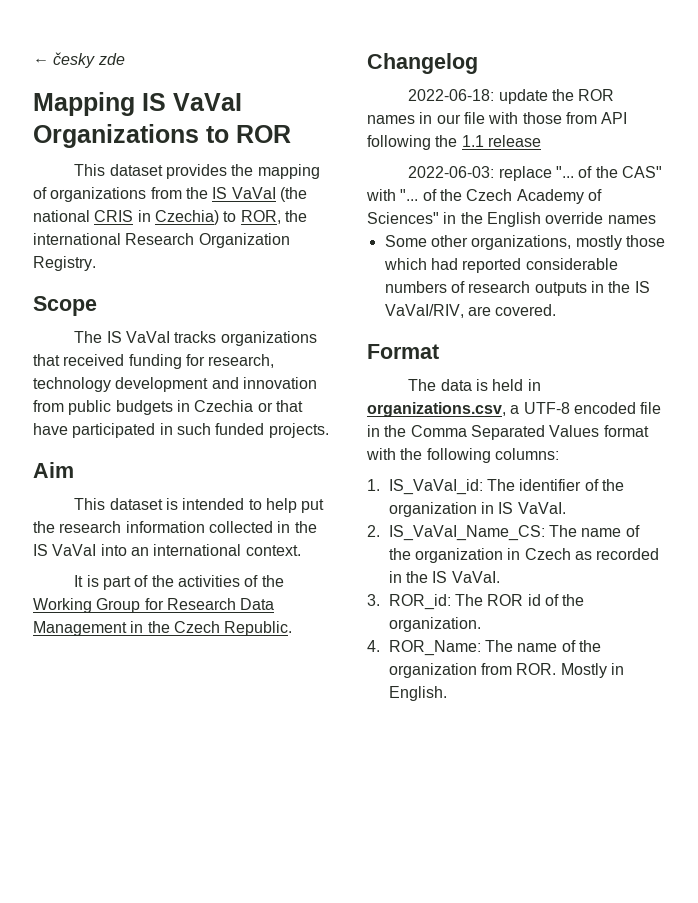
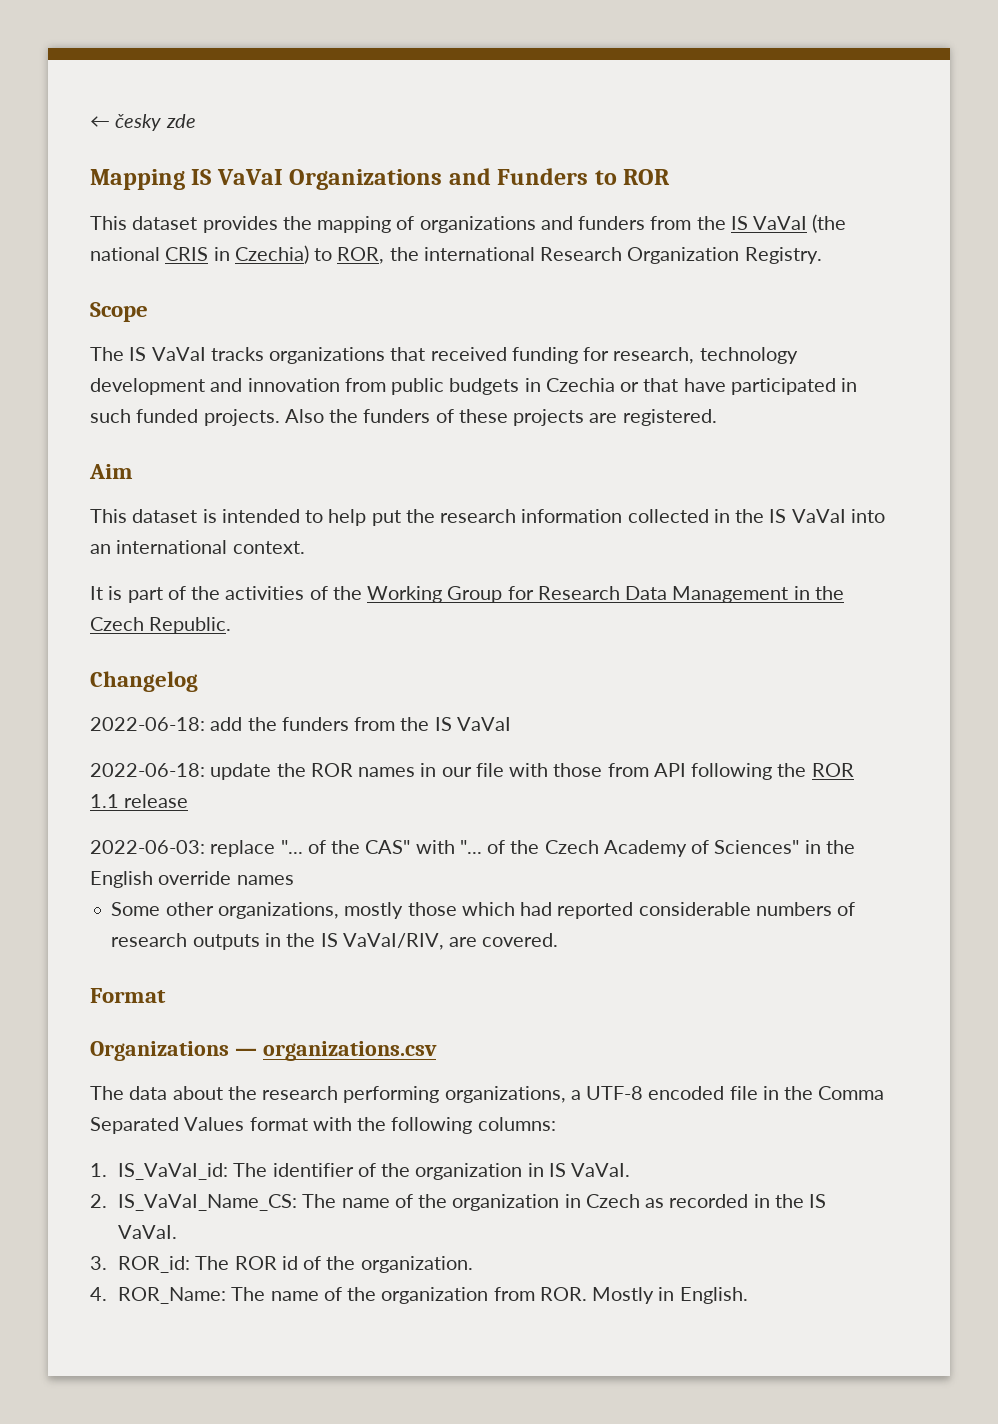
(199, 136) none -> [448,168,589,185] and Funders
(147, 194) none -> [540,216,646,230] and funders
(329, 430) none -> [284,409,717,426] Also the funders of these projects are registered.
(478, 63) none -> [90,717,511,731] // 2022-06-18: add the funders from the IS VaVaI
(458, 141) none -> [811,763,854,777] ROR
(439, 351) none -> [90,1041,437,1061] // Organizations — organizations.csv
[475,379,541,391] [367,402,506,417] is held in organizations.csv, -> [172,1086,566,1103] about the research performing organizations,

